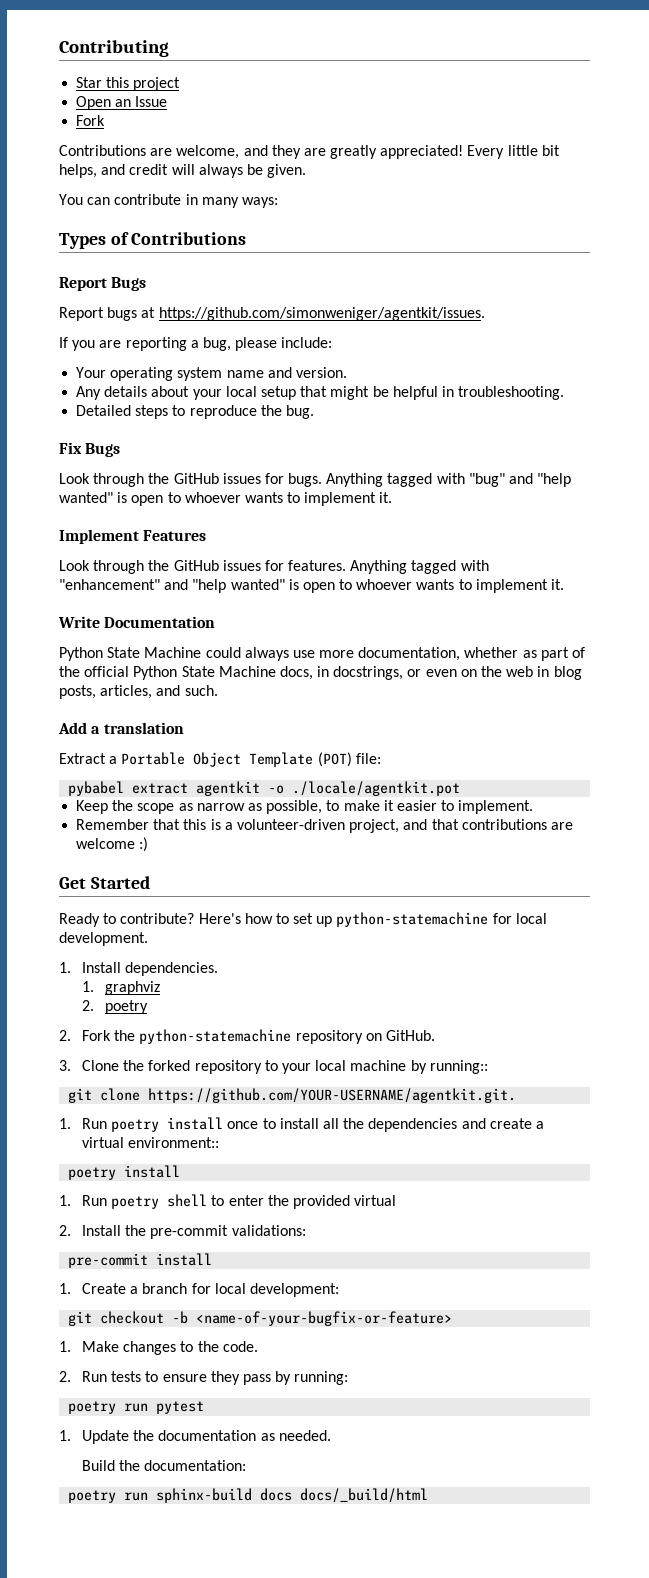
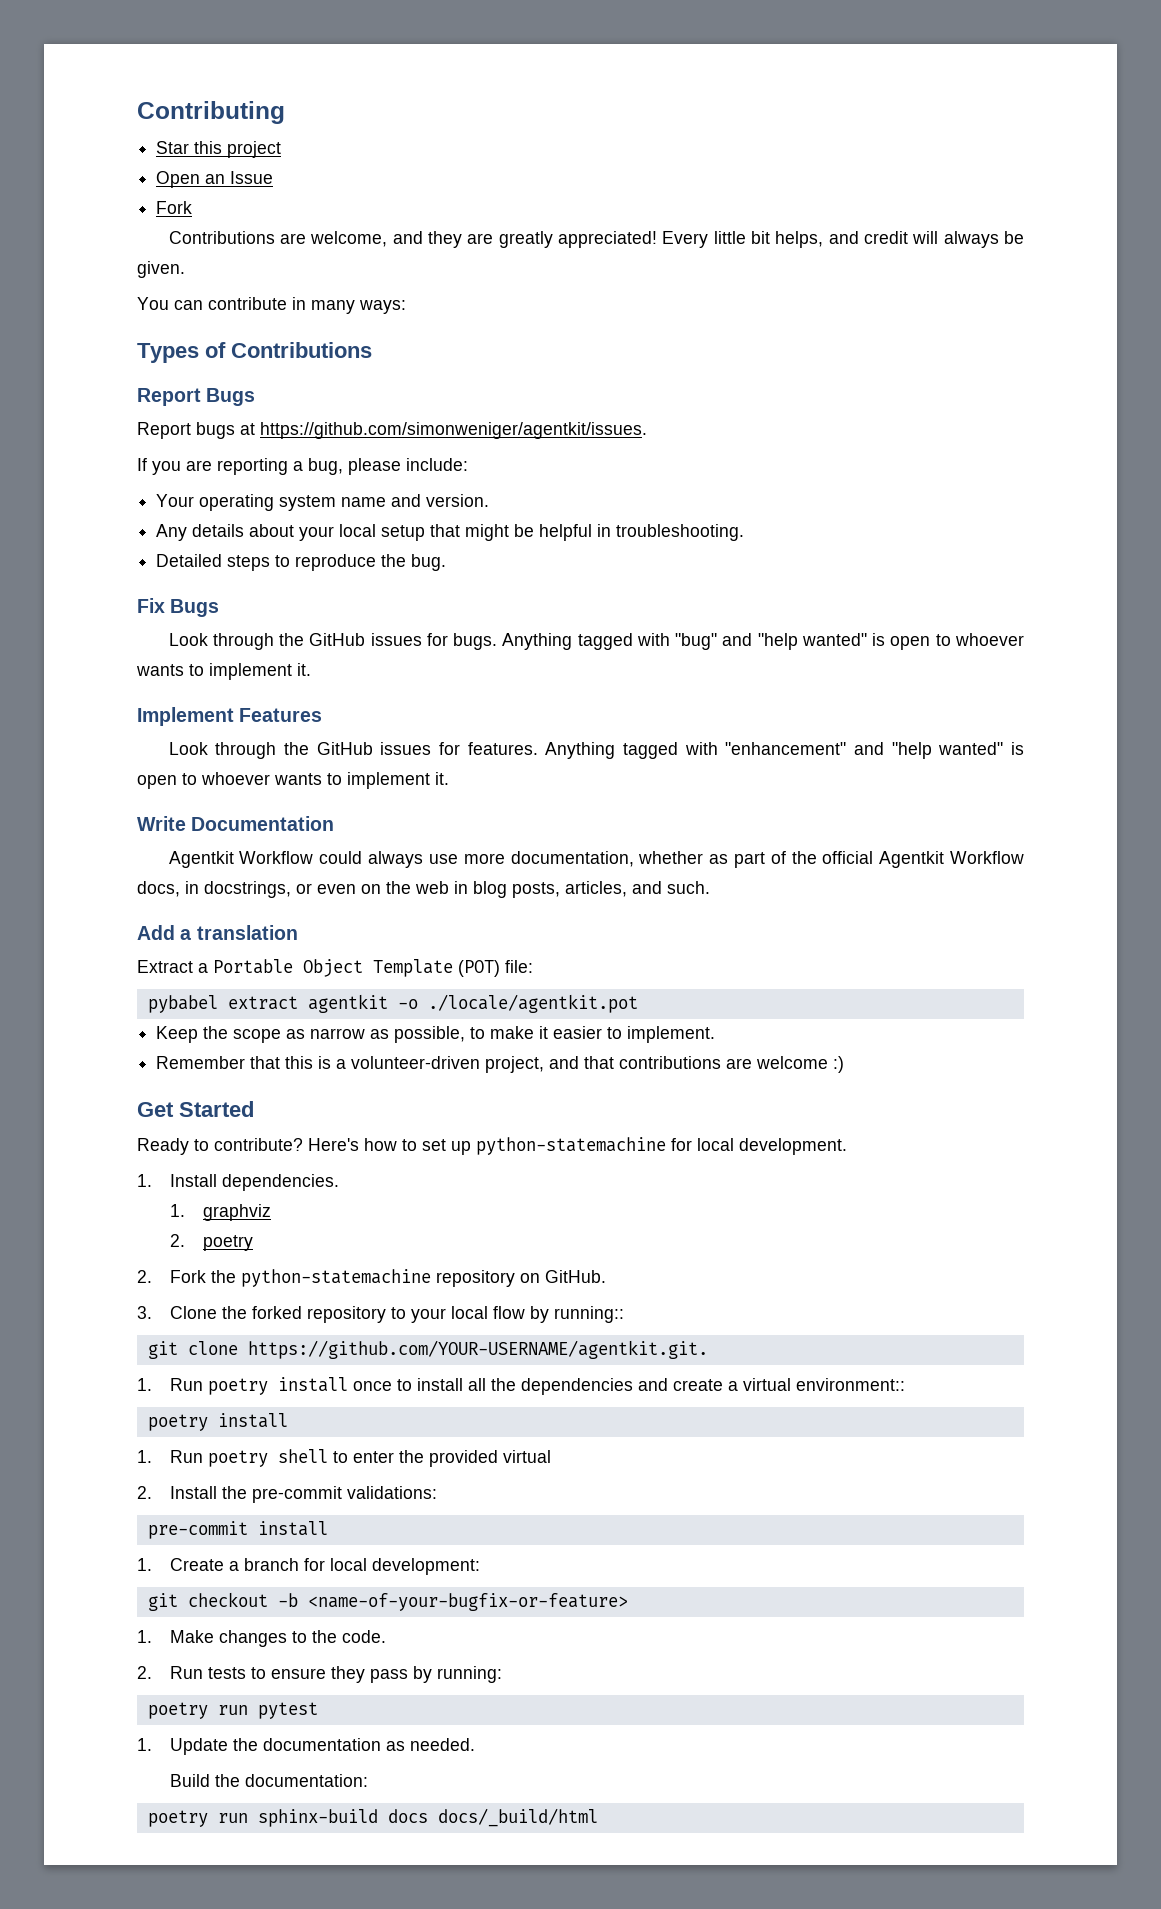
[59,647,202,661] Python State Machine -> [168,851,314,868] Agentkit Workflow
[133,666,276,680] Python State Machine -> [879,851,1024,868] Agentkit Workflow
[350,1060,407,1071] machine -> [493,1306,526,1319] flow

